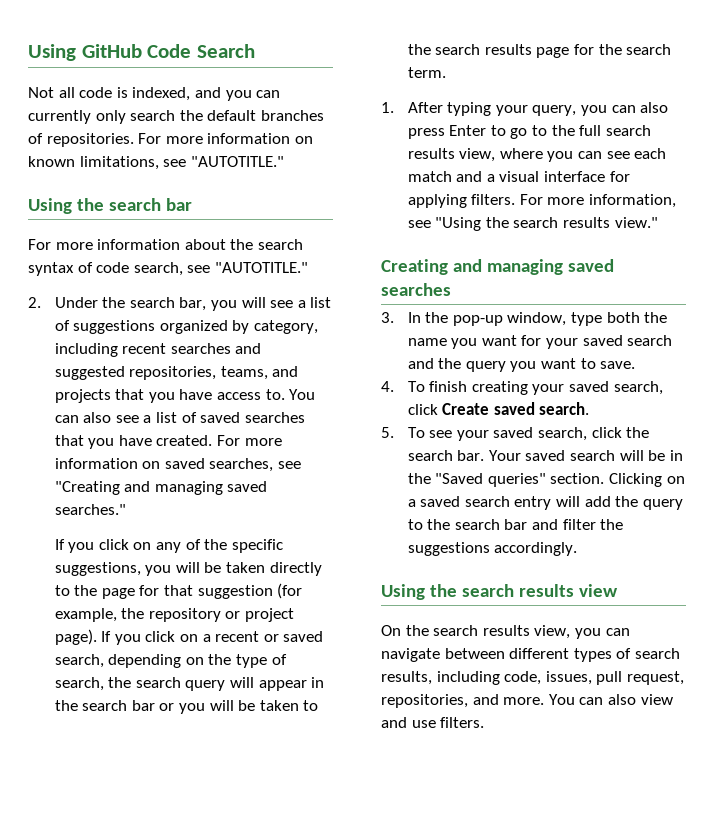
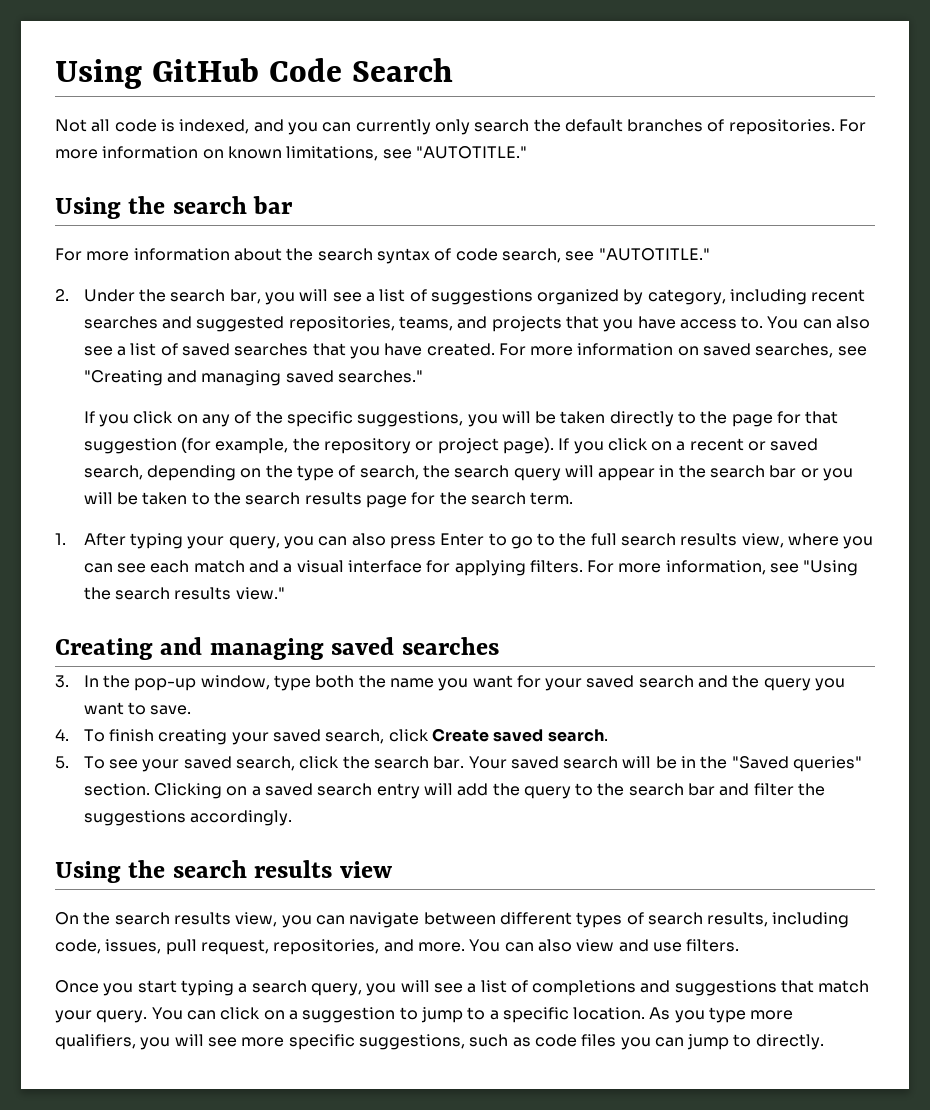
(485, 722) none -> [55,980,870,996] [55,1007,794,1023] [55,1034,824,1050] // Once you start typing a search query, you will see a list of completions and suggestions that match your query. You can click on a suggestion to jump to a specific location. As you type more qualifiers, you will see more specific suggestions, such as code files you can jump to directly.

